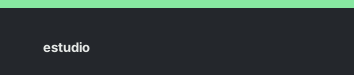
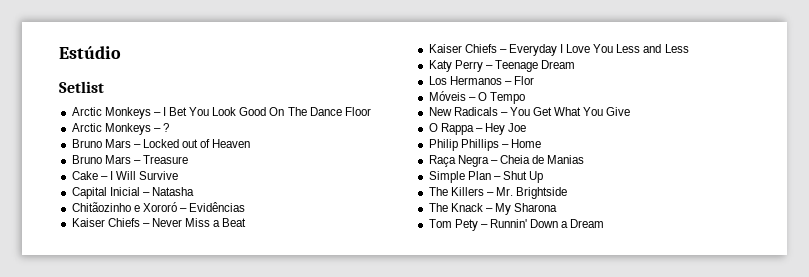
[43,41,90,53] estudio -> [59,46,121,59] [59,81,104,93] [71,107,371,119] [71,123,169,135] [71,139,251,148] [71,155,188,164] [71,171,179,180] [71,187,194,199] [71,202,246,212] [71,218,247,227] [428,44,689,56] [428,60,576,72] [428,76,534,85] [428,91,525,104] [428,107,631,116] [428,123,527,135] [428,139,541,151] [428,155,585,167] [428,171,544,183] [428,187,568,199] [428,203,558,215] [428,219,605,231] Estúdio // Setlist // Arctic Monkeys – I Bet You Look Good On The Dance Floor // Arctic Monkeys – ? // Bruno Mars – Locked out of Heaven // Bruno Mars – Treasure // Cake – I Will Survive // Capital Inicial – Natasha // Chitãozinho e Xororó – Evidências // Kaiser Chiefs – Never Miss a Beat // Kaiser Chiefs – Everyday I Love You Less and Less // Katy Perry – Teenage Dream // Los Hermanos – Flor // Móveis – O Tempo // New Radicals – You Get What You Give // O Rappa – Hey Joe // Philip Phillips – Home // Raça Negra – Cheia de Manias // Simple Plan – Shut Up // The Killers – Mr. Brightside // The Knack – My Sharona // Tom Pety – Runnin' Down a Dream

